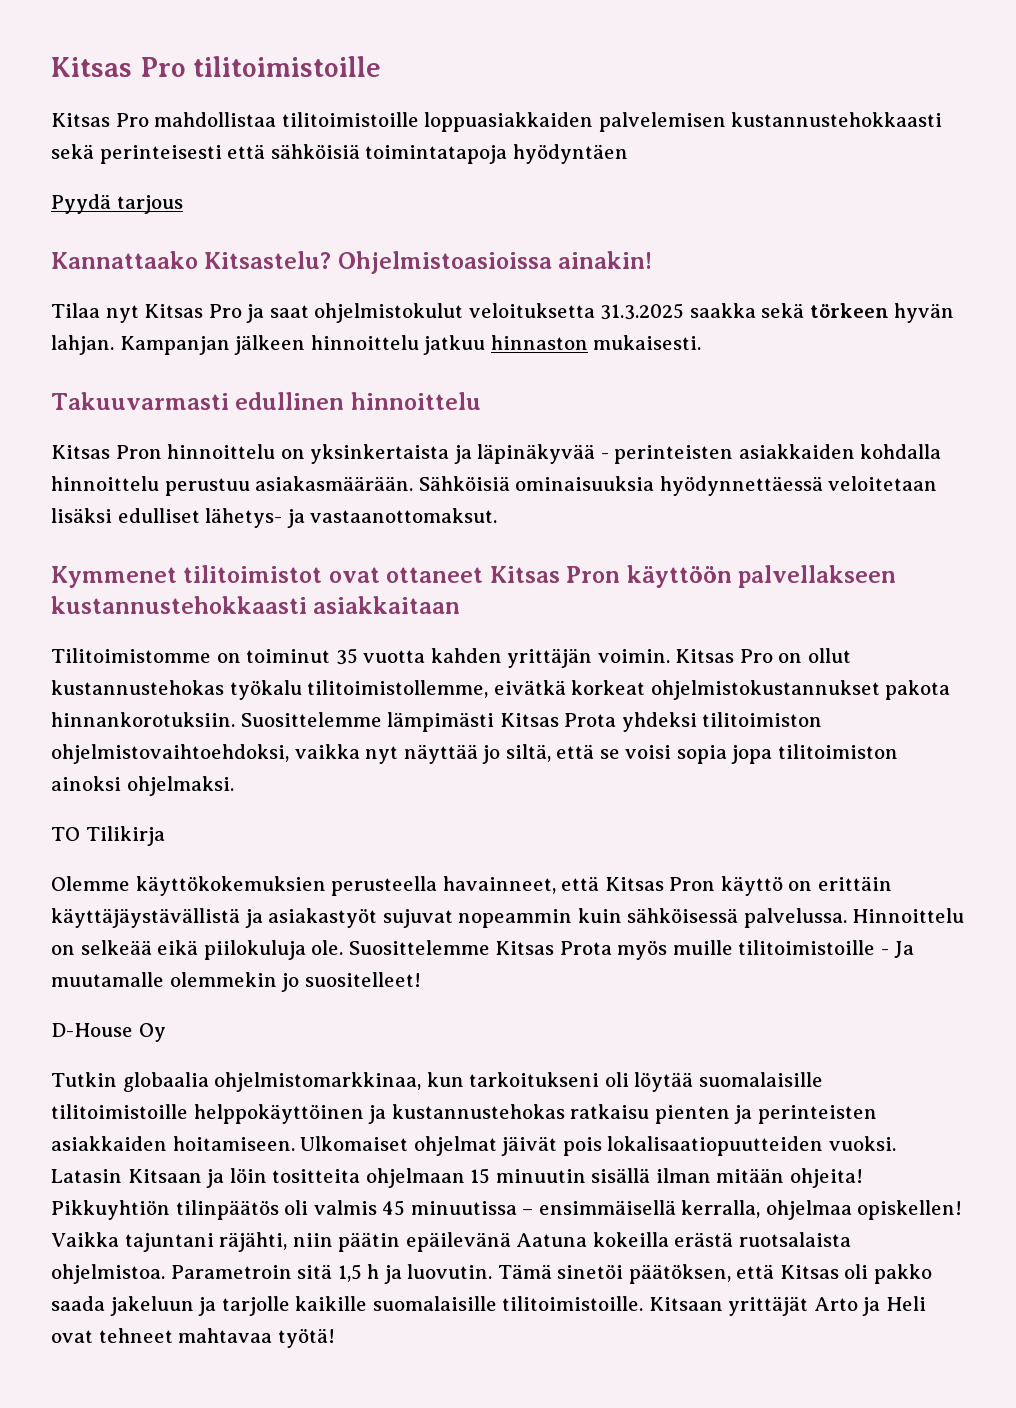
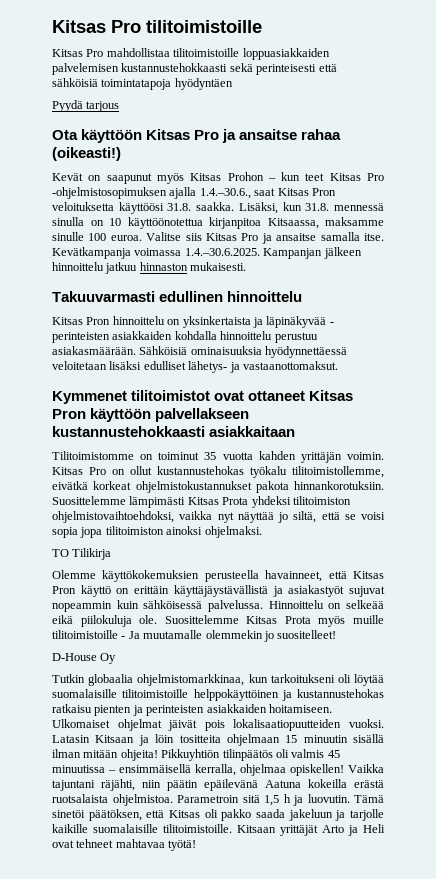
[51,251,653,274] [51,303,955,323] [51,335,114,355] Kannattaako Kitsastelu? Ohjelmistoasioissa ainakin! // Tilaa nyt Kitsas Pro ja saat ohjelmistokulut veloituksetta 31.3.2025 saakka sekä törkeen hyvän lahjan. -> [52,129,342,143] [52,147,121,161] [52,172,385,184] [52,187,336,199] [52,202,385,214] [52,217,384,229] [52,232,384,244] [52,247,260,259] Ota käyttöön Kitsas Pro ja ansaitse rahaa (oikeasti!) // Kevät on saapunut myös Kitsas Prohon – kun teet Kitsas Pro -ohjelmistosopimuksen ajalla 1.4.–30.6., saat Kitsas Pron veloituksetta käyttöösi 31.8. saakka. Lisäksi, kun 31.8. mennessä sinulla on 10 käyttöönotettua kirjanpitoa Kitsaassa, maksamme sinulle 100 euroa. Valitse siis Kitsas Pro ja ansaitse samalla itse. Kevätkampanja voimassa 1.4.–30.6.2025.

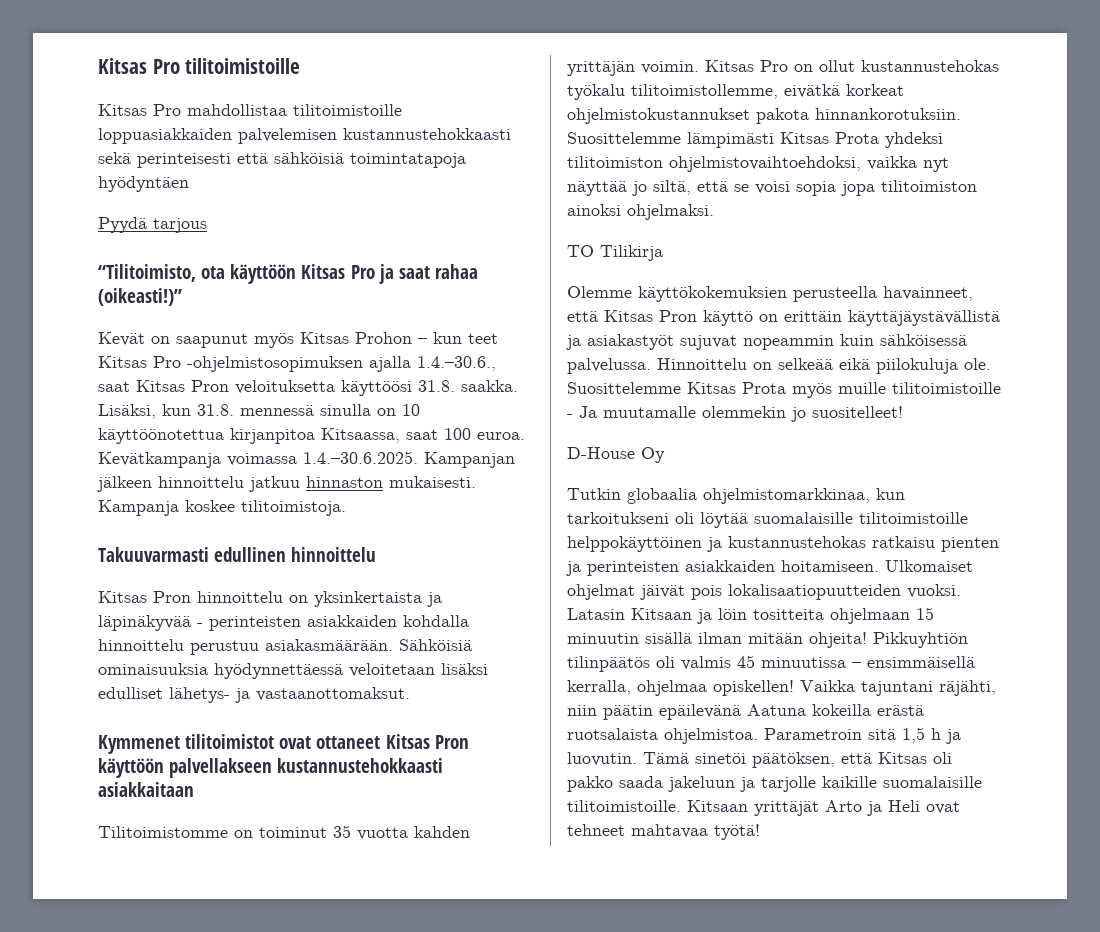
[52,130,78,140] Ota -> [98,264,226,282] “Tilitoimisto, ota
[239,129,342,140] [52,147,121,161] ansaitse rahaa (oikeasti!) -> [398,264,478,279] [98,288,182,306] saat rahaa (oikeasti!)”
[325,217,384,226] [52,232,384,244] maksamme sinulle 100 euroa. Valitse siis Kitsas Pro ja ansaitse samalla itse. -> [406,428,525,440] saat 100 euroa.
(247, 266) none -> [98,500,346,516] Kampanja koskee tilitoimistoja.

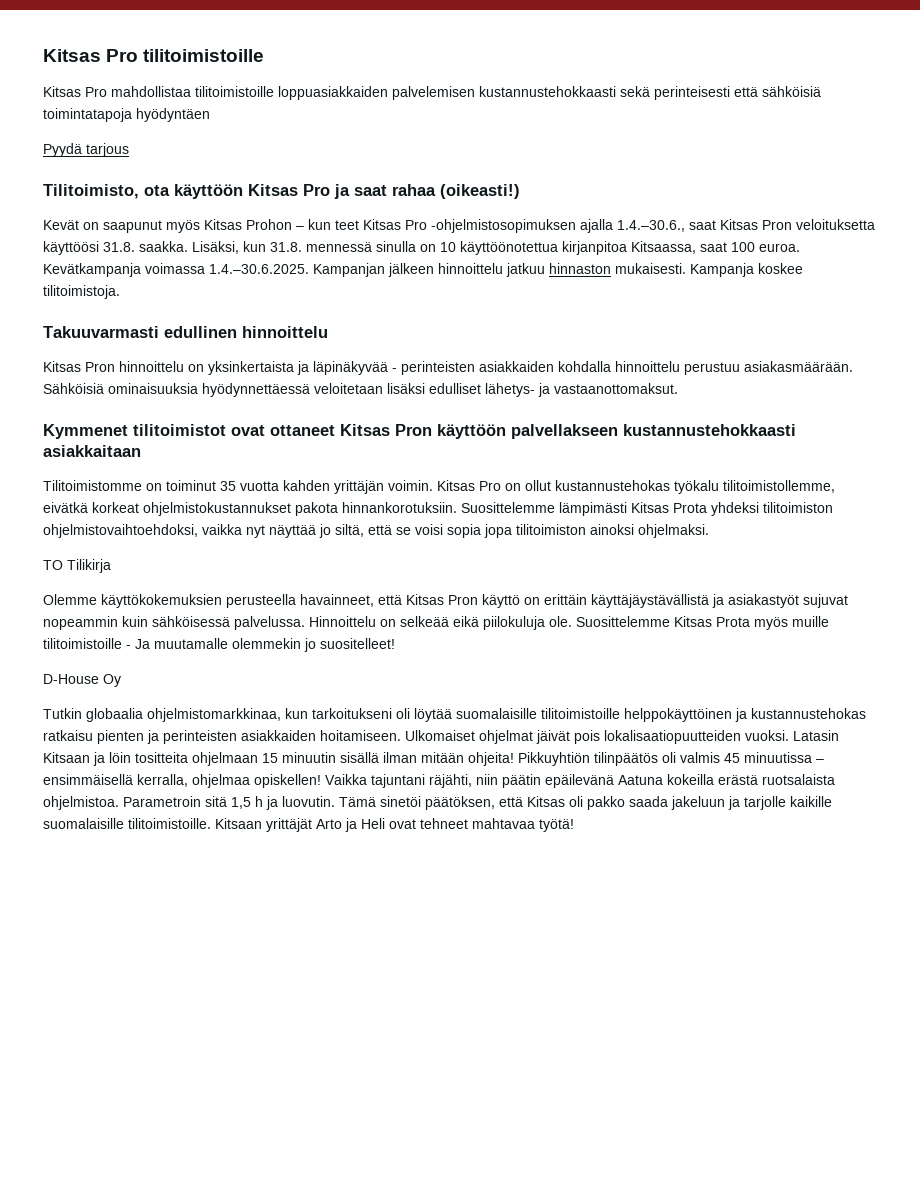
[98,264,196,282] “Tilitoimisto, -> [43,184,139,199] Tilitoimisto,
[98,288,182,306] (oikeasti!)” -> [440,184,520,199] (oikeasti!)

